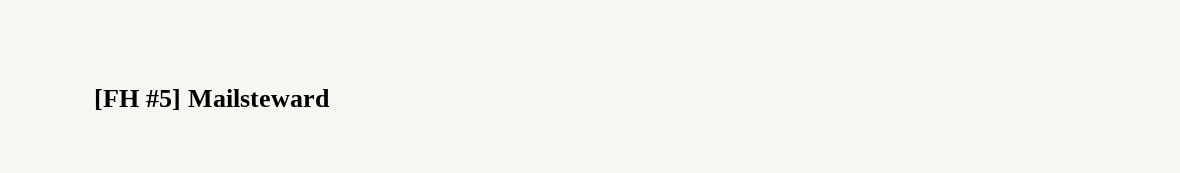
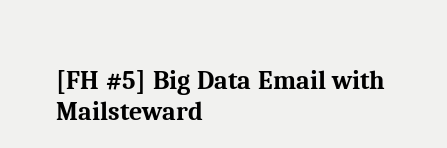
(182, 99) none -> [152,70,386,95] Big Data Email with

